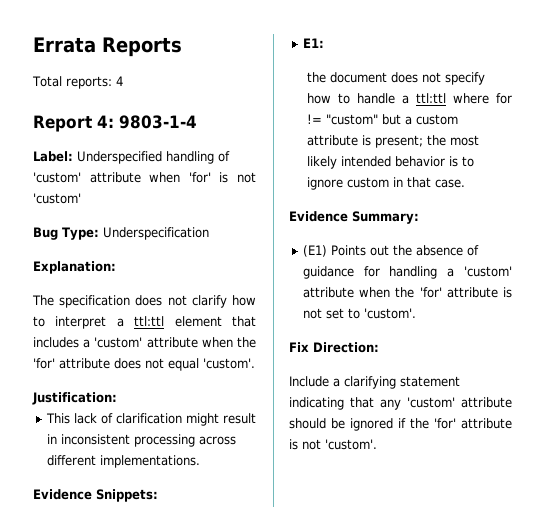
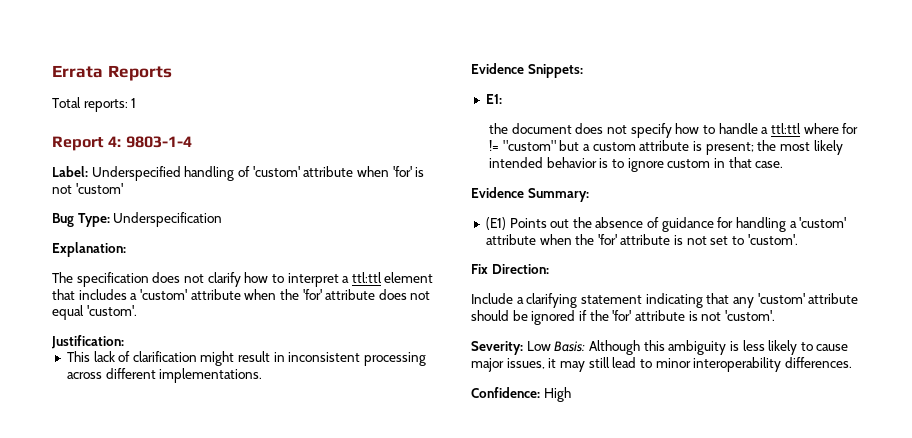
[115,76,123,86] 4 -> [131,98,137,108] 1
(377, 444) none -> [471,340,849,355] [471,357,852,372] [471,387,571,402] // Severity: Low Basis: Although this ambiguity is less likely to cause major issues, it may still lead to minor interoperability differences. // Confidence: High

